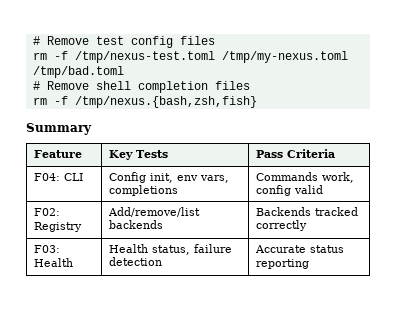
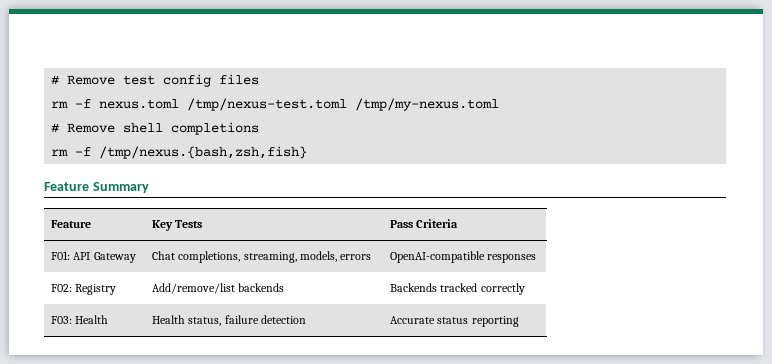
(68, 55) none -> [99,99,180,109] nexus.toml
[32,66,124,78] /tmp/bad.toml -> (500, 104) none
[137,81,250,93] completion files -> [171,122,260,135] completions
(257, 102) none -> [44,182,89,191] Feature
[33,173,83,181] [108,172,229,183] [108,185,178,196] [255,172,354,183] [255,185,323,196] F04: CLI | Config init, env vars, completions | Commands work, config valid -> [51,251,136,263] [152,251,372,263] [390,251,537,263] F01: API Gateway | Chat completions, streaming, models, errors | OpenAI-compatible responses

